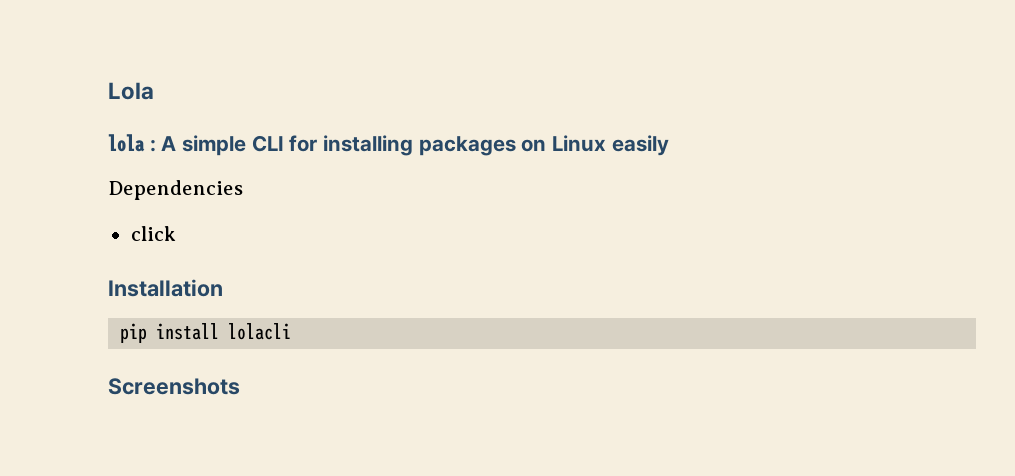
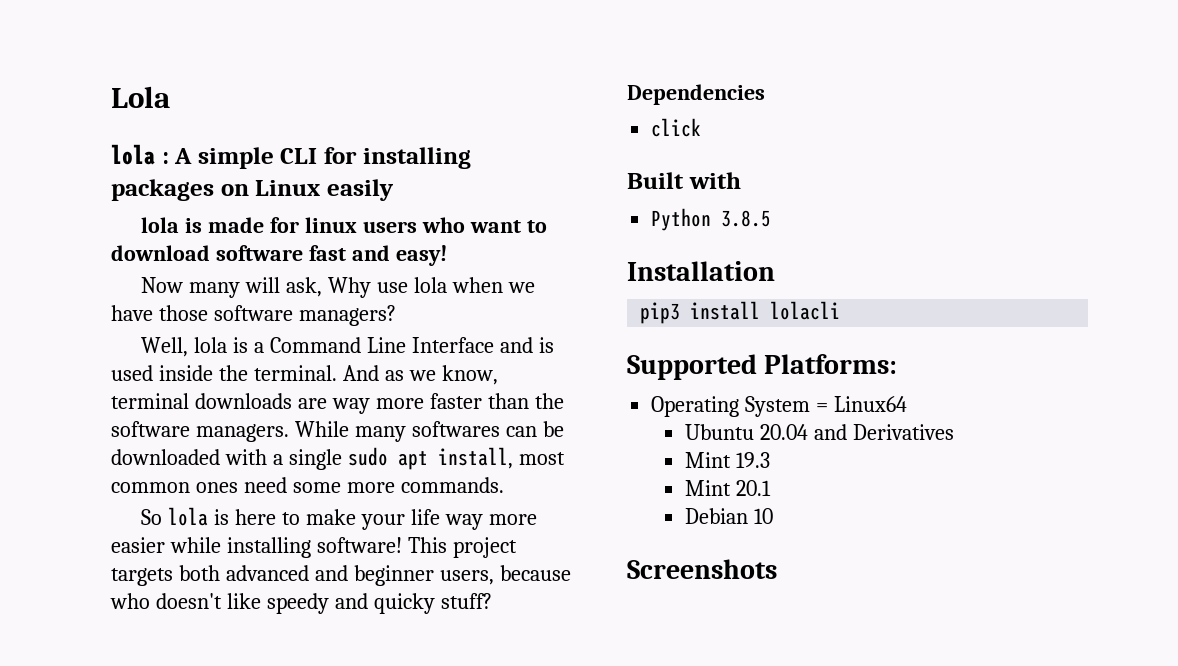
[108,180,243,200] [130,226,176,241] Dependencies // click -> [141,217,548,233] [111,245,447,266] [141,277,536,298] [111,305,396,326] [141,337,555,357] [111,365,498,385] [111,393,564,414] [111,421,564,442] [111,447,565,470] [111,477,504,493] [141,507,537,530] [111,537,517,558] [111,565,571,586] [110,593,492,614] [627,84,765,105] [651,118,702,137] [627,172,741,189] [651,208,772,231] lola is made for linux users who want to download software fast and easy! // Now many will ask, Why use lola when we have those software managers? // Well, lola is a Command Line Interface and is used inside the terminal. And as we know, terminal downloads are way more faster than the software managers. While many softwares can be downloaded with a single sudo apt install, most common ones need some more commands. // So lola is here to make your life way more easier while installing software! This project targets both advanced and beginner users, because who doesn't like speedy and quicky stuff? // Dependencies // click // Built with // Python 3.8.5
[120,323,148,343] pip -> [640,302,681,324] pip3
(292, 331) none -> [627,354,898,380] [651,396,908,417] [684,424,954,440] [684,452,770,468] [684,480,771,496] [684,508,773,524] // Supported Platforms: // Operating System = Linux64 // Ubuntu 20.04 and Derivatives // Mint 19.3 // Mint 20.1 // Debian 10

